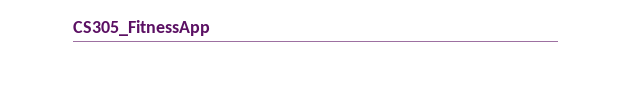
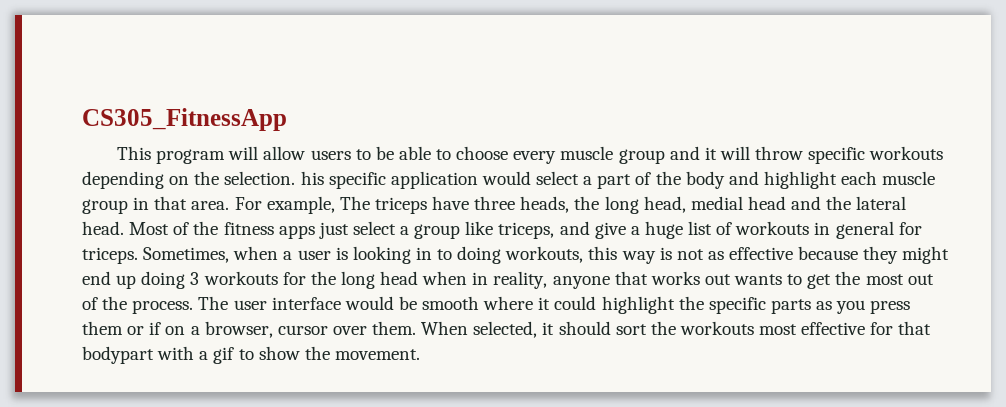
(210, 28) none -> [116,146,944,164] [82,171,936,189] [82,196,907,214] [82,221,922,239] [82,246,950,264] [82,271,934,289] [82,296,911,314] [82,321,932,338] [82,346,420,364] // This program will allow users to be able to choose every muscle group and it will throw specific workouts depending on the selection. his specific application would select a part of the body and highlight each muscle group in that area. For example, The triceps have three heads, the long head, medial head and the lateral head. Most of the fitness apps just select a group like triceps, and give a huge list of workouts in general for triceps. Sometimes, when a user is looking in to doing workouts, this way is not as effective because they might end up doing 3 workouts for the long head when in reality, anyone that works out wants to get the most out of the process. The user interface would be smooth where it could highlight the specific parts as you press them or if on a browser, cursor over them. When selected, it should sort the workouts most effective for that bodypart with a gif to show the movement.

